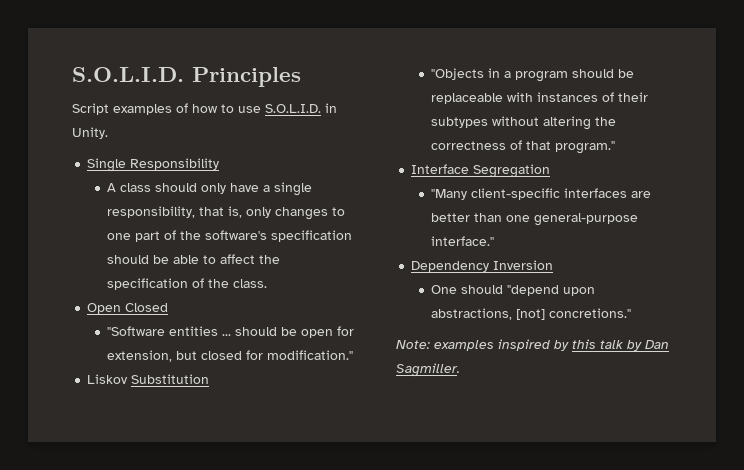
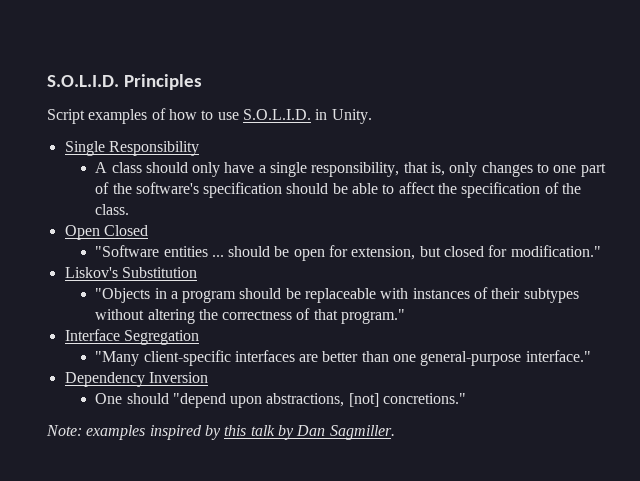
[87,374,129,384] Liskov -> [64,267,118,278] Liskov's

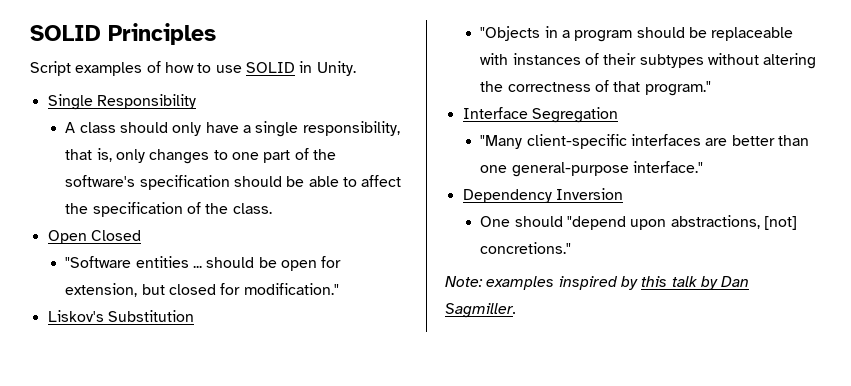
[47,75,119,87] S.O.L.I.D. -> [30,25,101,41] SOLID
[242,109,311,120] S.O.L.I.D. -> [245,62,295,73] SOLID

